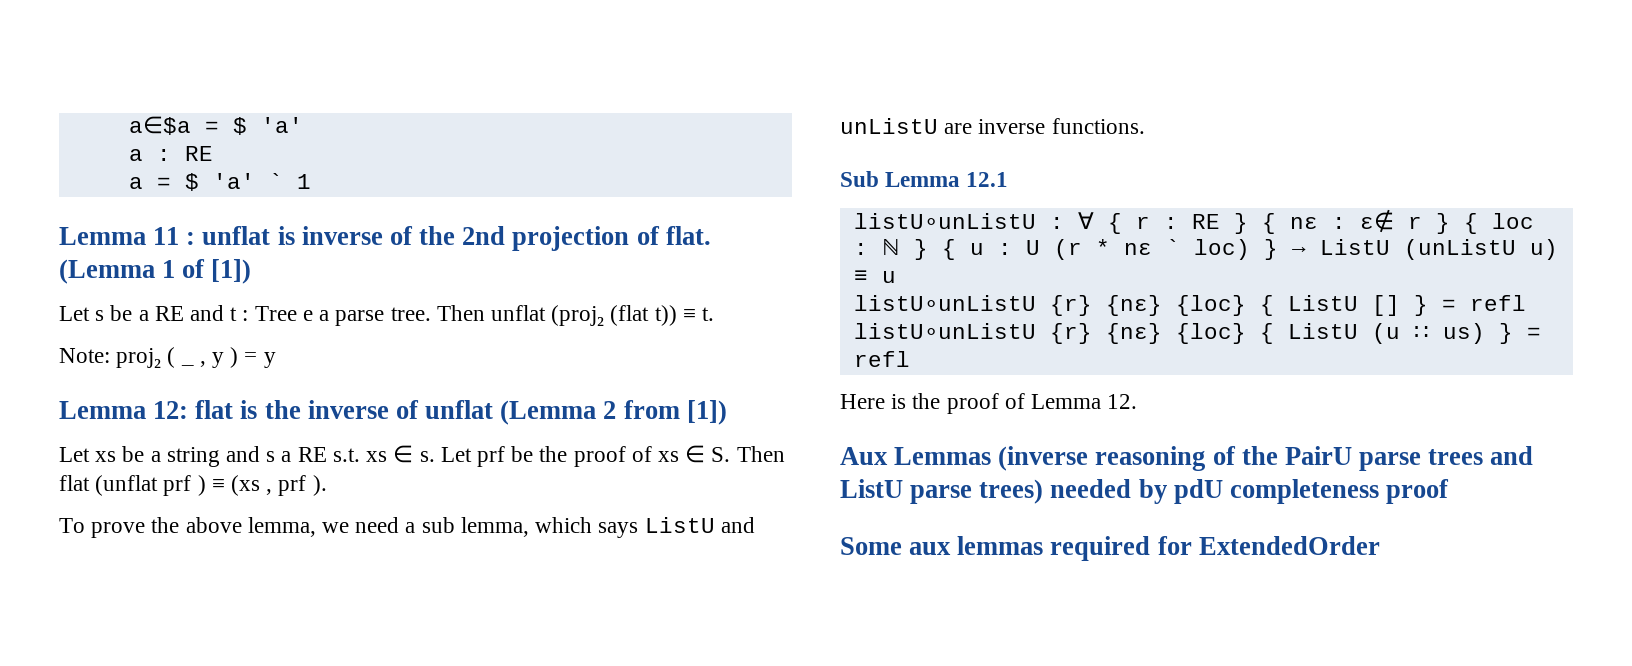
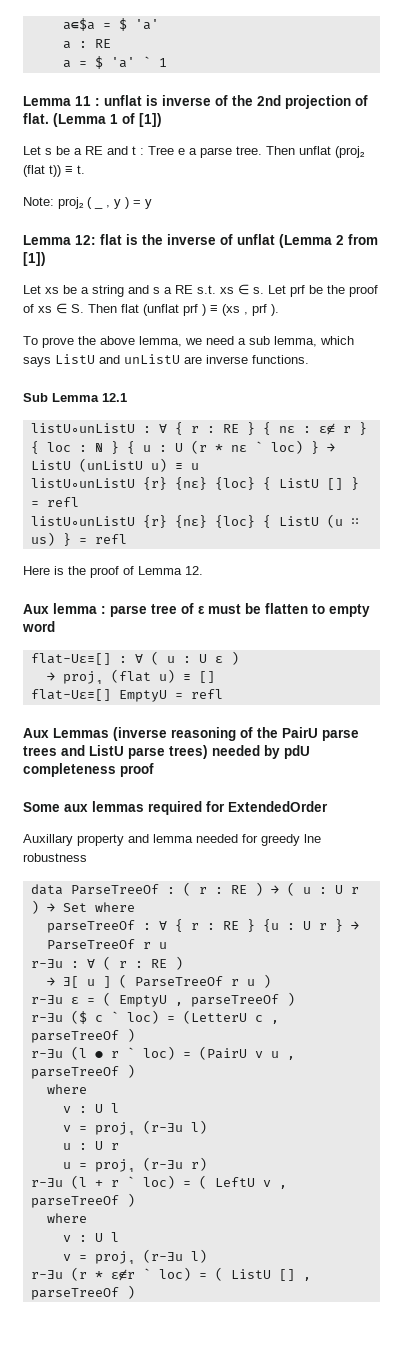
(1138, 401) none -> [23,603,370,617] [22,621,55,632] [30,651,239,665] [46,669,215,684] [30,689,223,702] // Aux lemma : parse tree of ε must be flatten to empty word // flat-Uε≡[] : ∀ ( u : U ε ) // → proj₁ (flat u) ≡ [] // flat-Uε≡[] EmptyU = refl
(1380, 545) none -> [23,834,321,846] [23,853,87,862] [30,882,359,896] [30,900,135,914] [46,919,359,933] [46,939,167,950] [30,956,183,970] [46,974,271,988] [30,992,295,1007] [30,1010,279,1024] [30,1028,135,1043] [30,1046,295,1060] [30,1064,135,1079] [46,1084,87,1094] [62,1103,119,1113] [62,1120,207,1135] [62,1141,119,1150] [62,1157,207,1172] [30,1175,287,1189] [30,1193,135,1208] [46,1213,87,1223] [62,1232,119,1242] [62,1249,207,1264] [30,1267,311,1281] [30,1285,135,1300] // Auxillary property and lemma needed for greedy lne robustness // data ParseTreeOf : ( r : RE ) → ( u : U r ) → Set where // parseTreeOf : ∀ { r : RE } {u : U r } → ParseTreeOf r u // r-∃u : ∀ ( r : RE ) // → ∃[ u ] ( ParseTreeOf r u ) // r-∃u ε = ( EmptyU , parseTreeOf ) // r-∃u ($ c ` loc) = (LetterU c , parseTreeOf ) // r-∃u (l ● r ` loc) = (PairU v u , parseTreeOf ) // where // v : U l // v = proj₁ (r-∃u l) // u : U r // u = proj₁ (r-∃u r) // r-∃u (l + r ` loc) = ( LeftU v , parseTreeOf ) // where // v : U l // v = proj₁ (r-∃u l) // r-∃u (r * ε∉r ` loc) = ( ListU [] , parseTreeOf )

